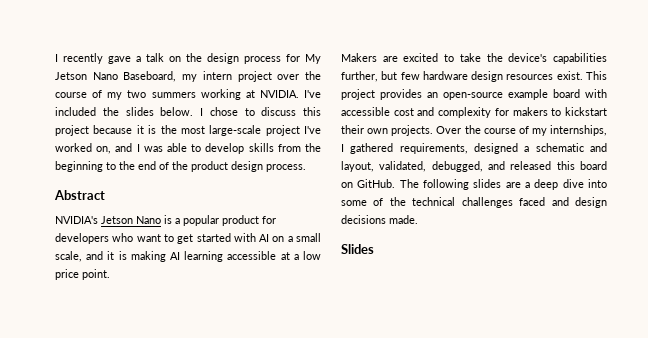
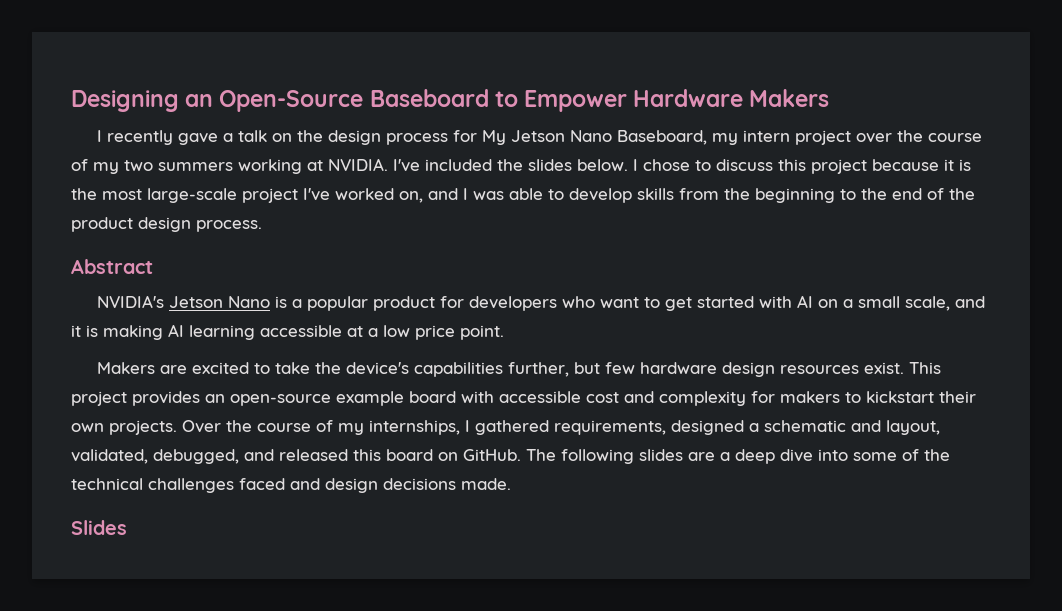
(55, 58) none -> [71,89,830,112] Designing an Open-Source Baseboard to Empower Hardware Makers //

